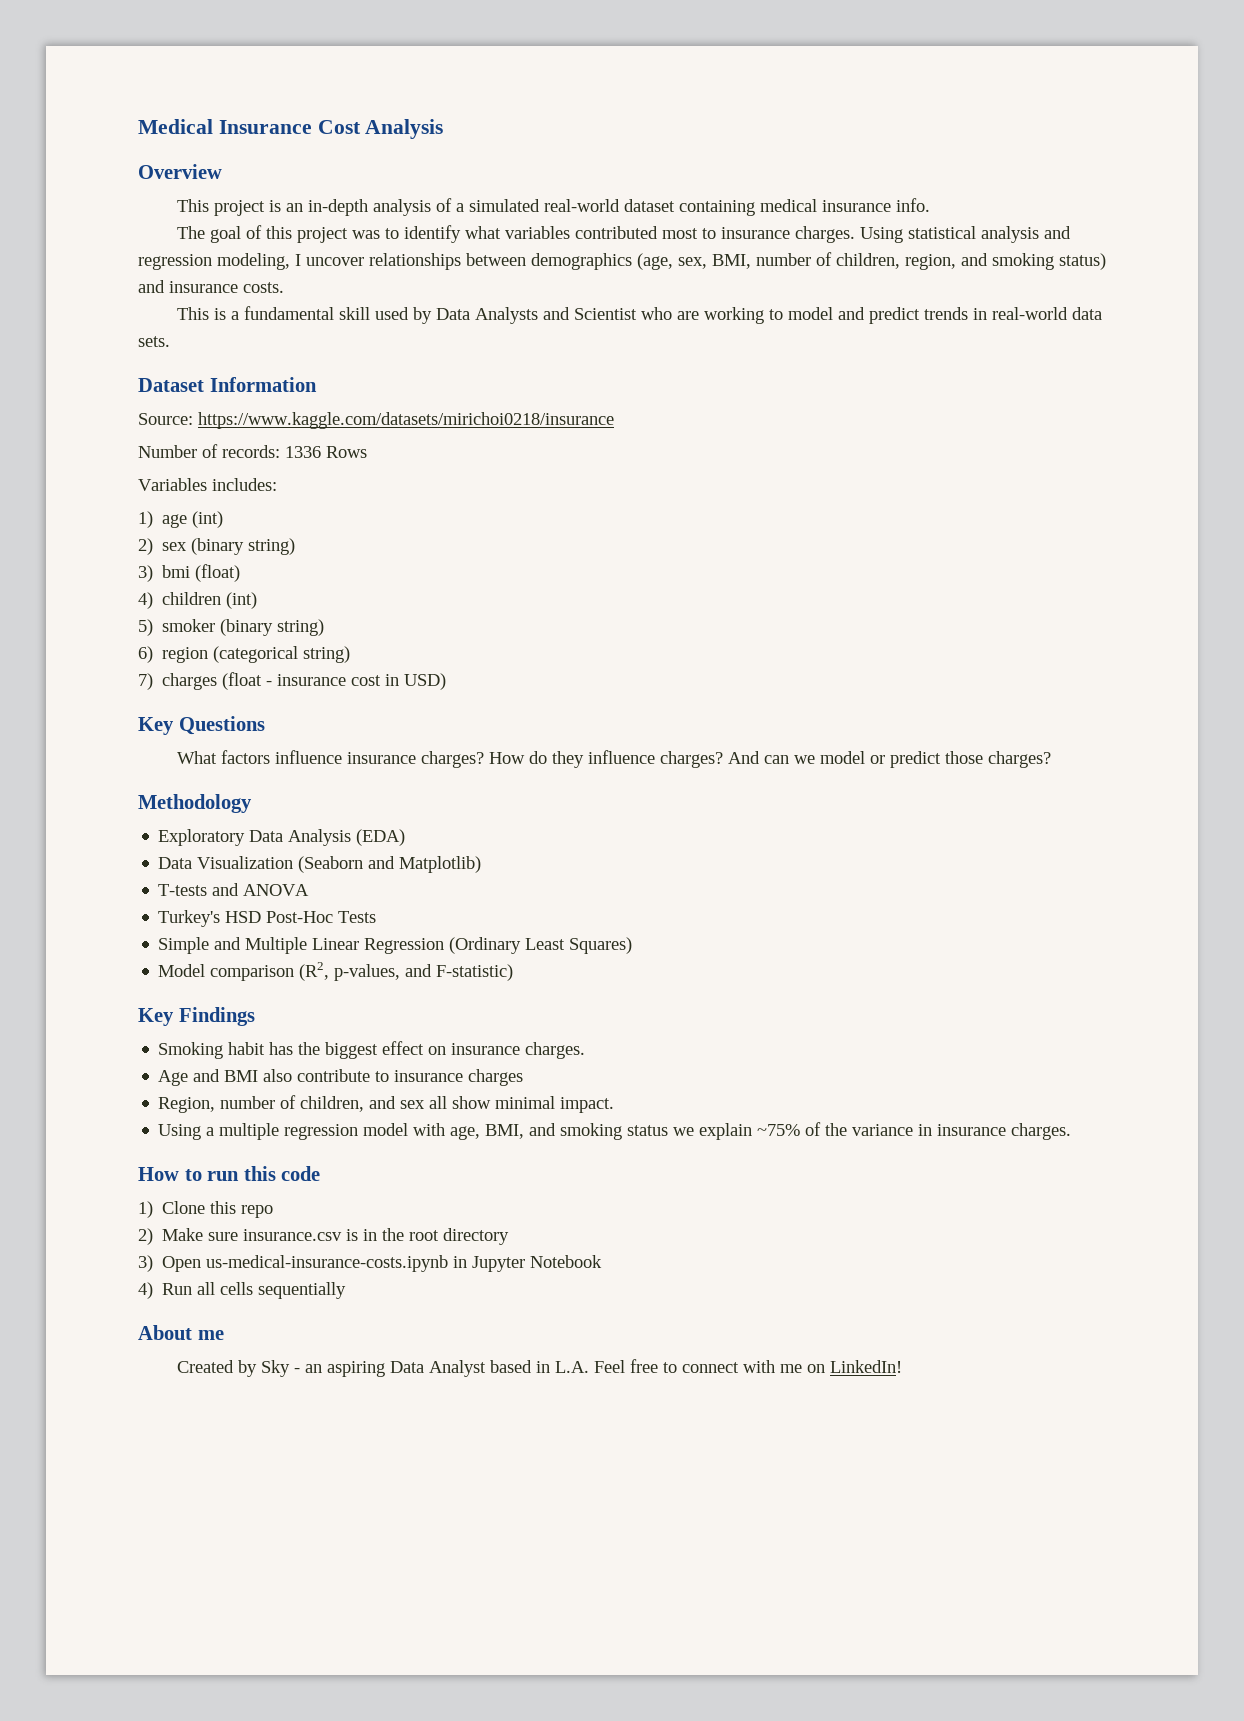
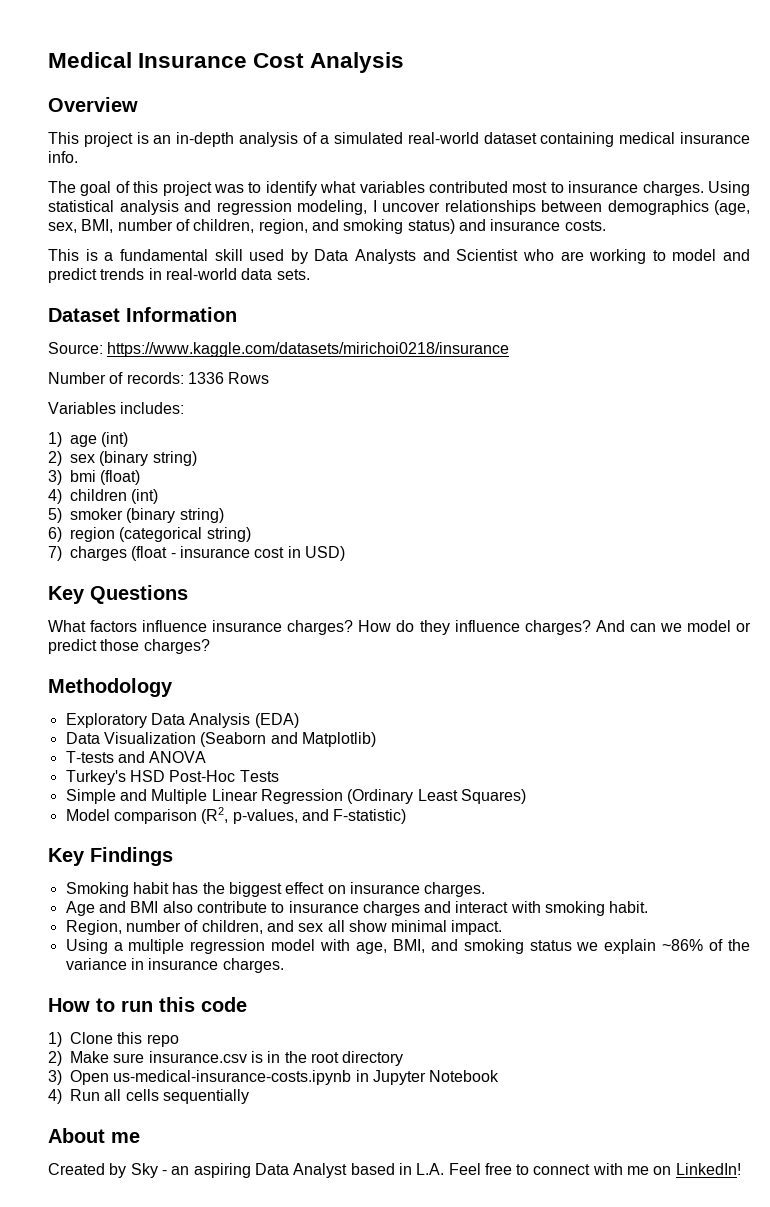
(524, 1077) none -> [424,901,649,916] and interact with smoking habit.
[757,1124,801,1136] ~75% -> [662,939,704,951] ~86%

